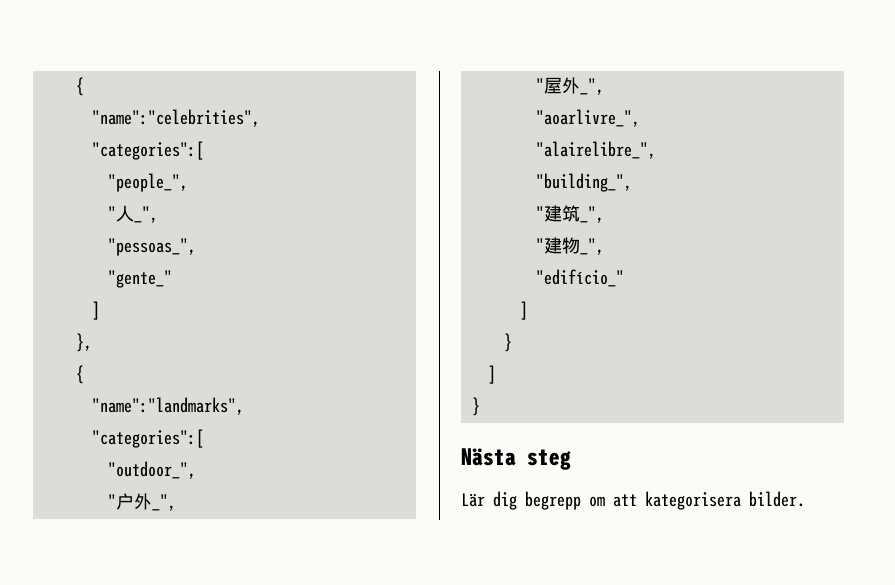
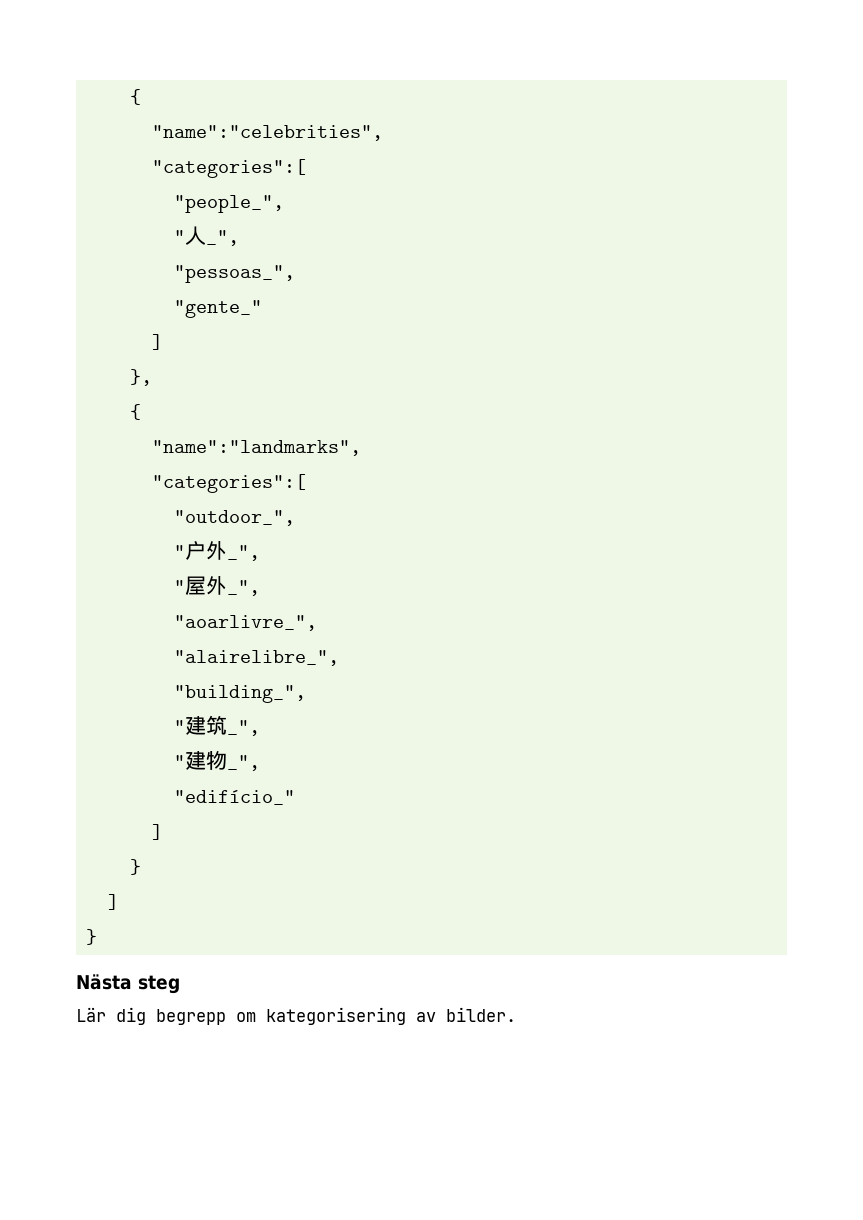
[613,491,741,510] att kategorisera -> [266,1007,436,1025] kategorisering av

